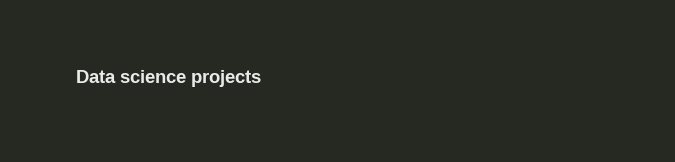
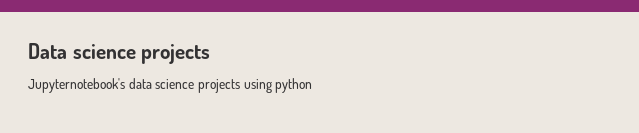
(261, 78) none -> [28,78,313,93] // Jupyternotebook's data science projects using python

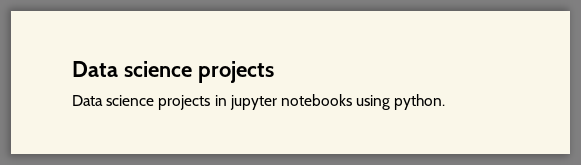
[28,78,313,93] Jupyternotebook's data science projects using python -> [72,94,446,110] Data science projects in jupyter notebooks using python.

